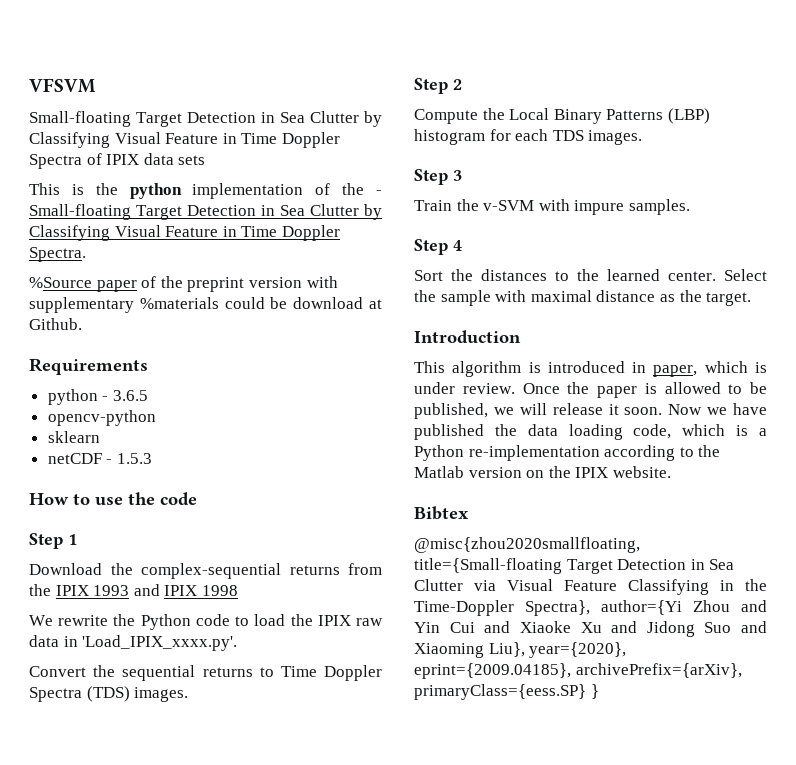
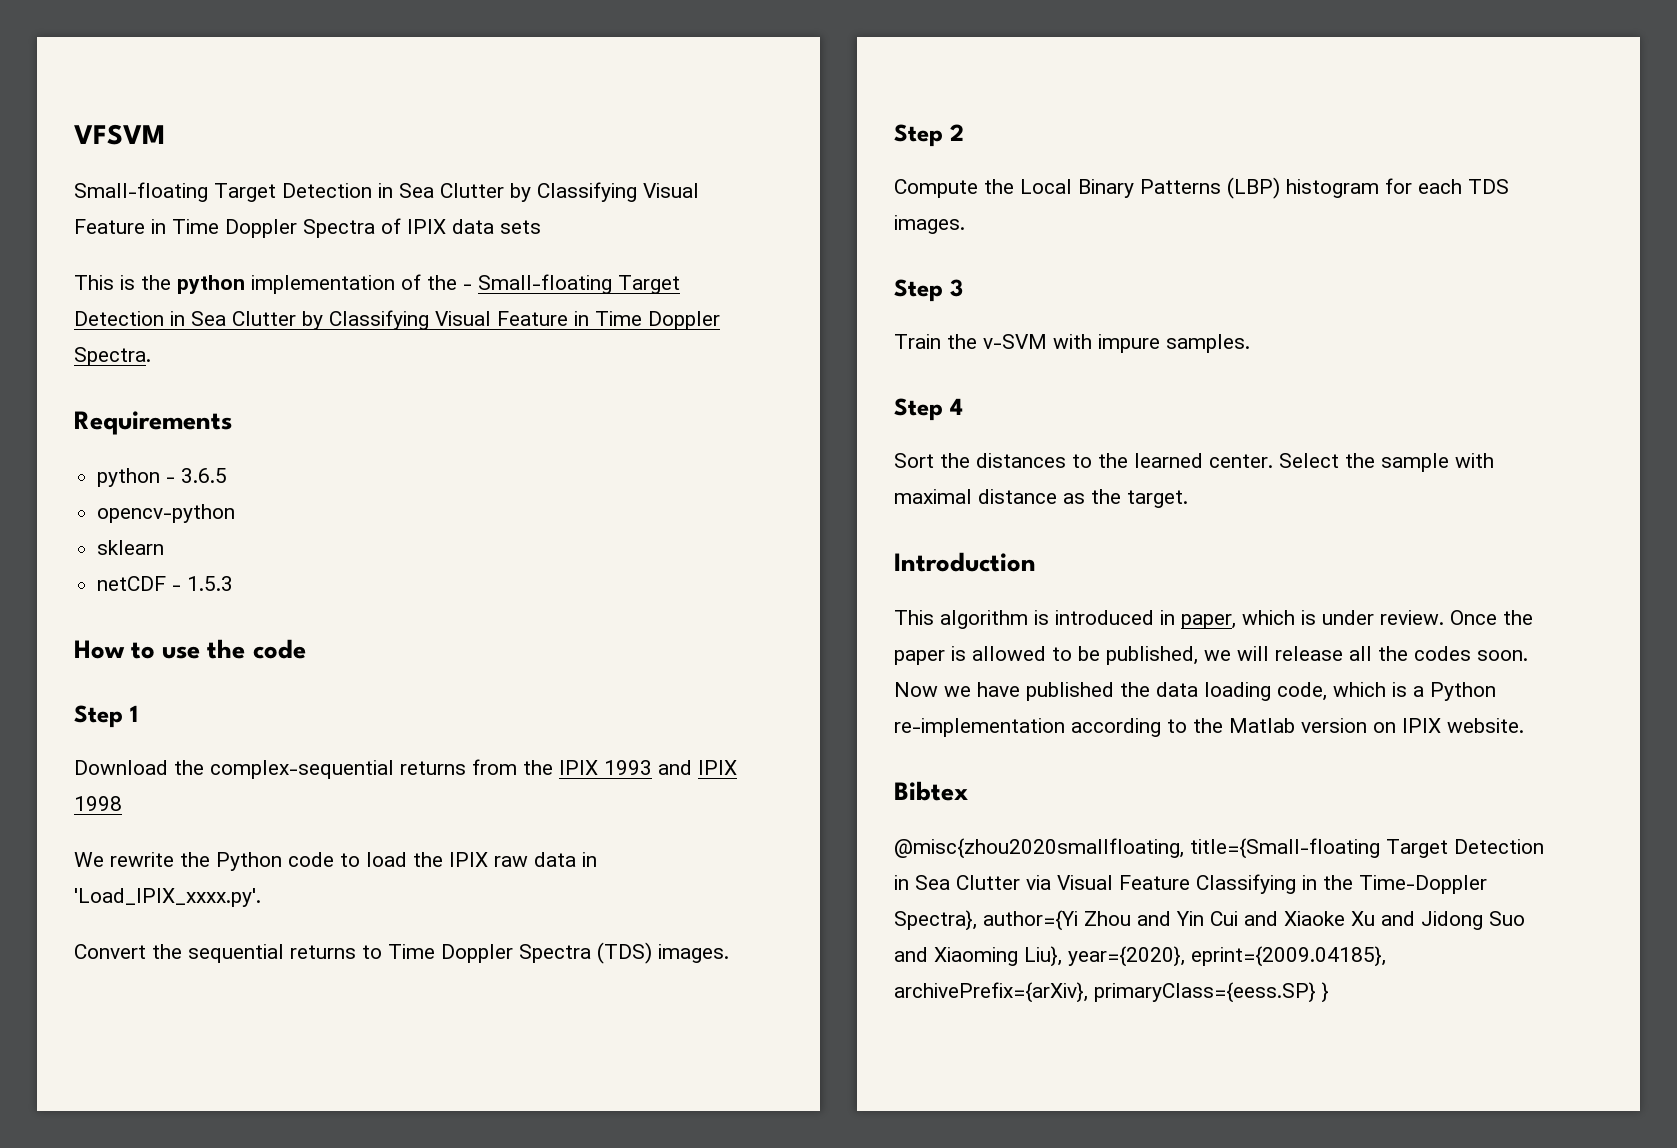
[29,276,338,292] [29,297,383,313] [29,318,82,330] // %Source paper of the preprint version with supplementary %materials could be download at Github. -> (151, 356) none
[608,404,619,415] it -> [1349,646,1471,661] all the codes
[548,466,571,478] the -> (1396, 727) none

